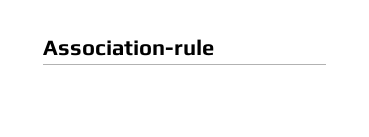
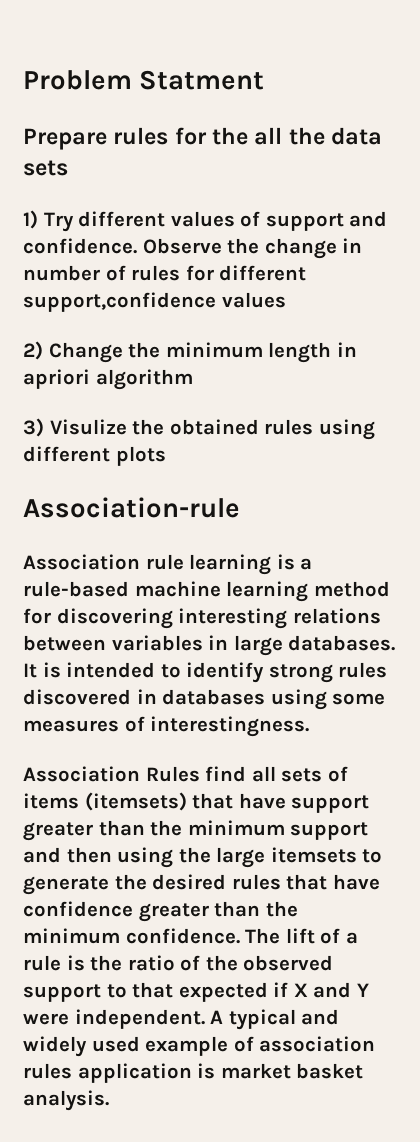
[43,39,214,56] Association-rule -> [23,70,265,90] [23,127,383,150] [23,160,68,176] [23,210,388,232] [23,238,363,259] [23,265,307,281] [23,292,286,312] [23,341,357,363] [23,369,193,390] [23,418,375,440] [23,446,166,466] [23,497,240,518] [23,554,313,575] [23,581,390,602] [23,608,381,629] [23,635,396,656] [23,662,388,683] [23,689,386,710] [23,716,310,737] [23,766,348,782] [23,792,370,813] [23,820,369,841] [23,847,383,868] [23,874,380,895] [23,901,298,922] [23,928,358,944] [23,955,334,971] [23,982,369,1002] [23,1009,340,1030] [23,1036,376,1057] [23,1063,364,1083] [23,1090,109,1111] Problem Statment // Prepare rules for the all the data sets // 1) Try different values of support and confidence. Observe the change in number of rules for different support,confidence values // 2) Change the minimum length in apriori algorithm // 3) Visulize the obtained rules using different plots // Association-rule // Association rule learning is a rule-based machine learning method for discovering interesting relations between variables in large databases. It is intended to identify strong rules discovered in databases using some measures of interestingness. // Association Rules find all sets of items (itemsets) that have support greater than the minimum support and then using the large itemsets to generate the desired rules that have confidence greater than the minimum confidence. The lift of a rule is the ratio of the observed support to that expected if X and Y were independent. A typical and widely used example of association rules application is market basket analysis.

